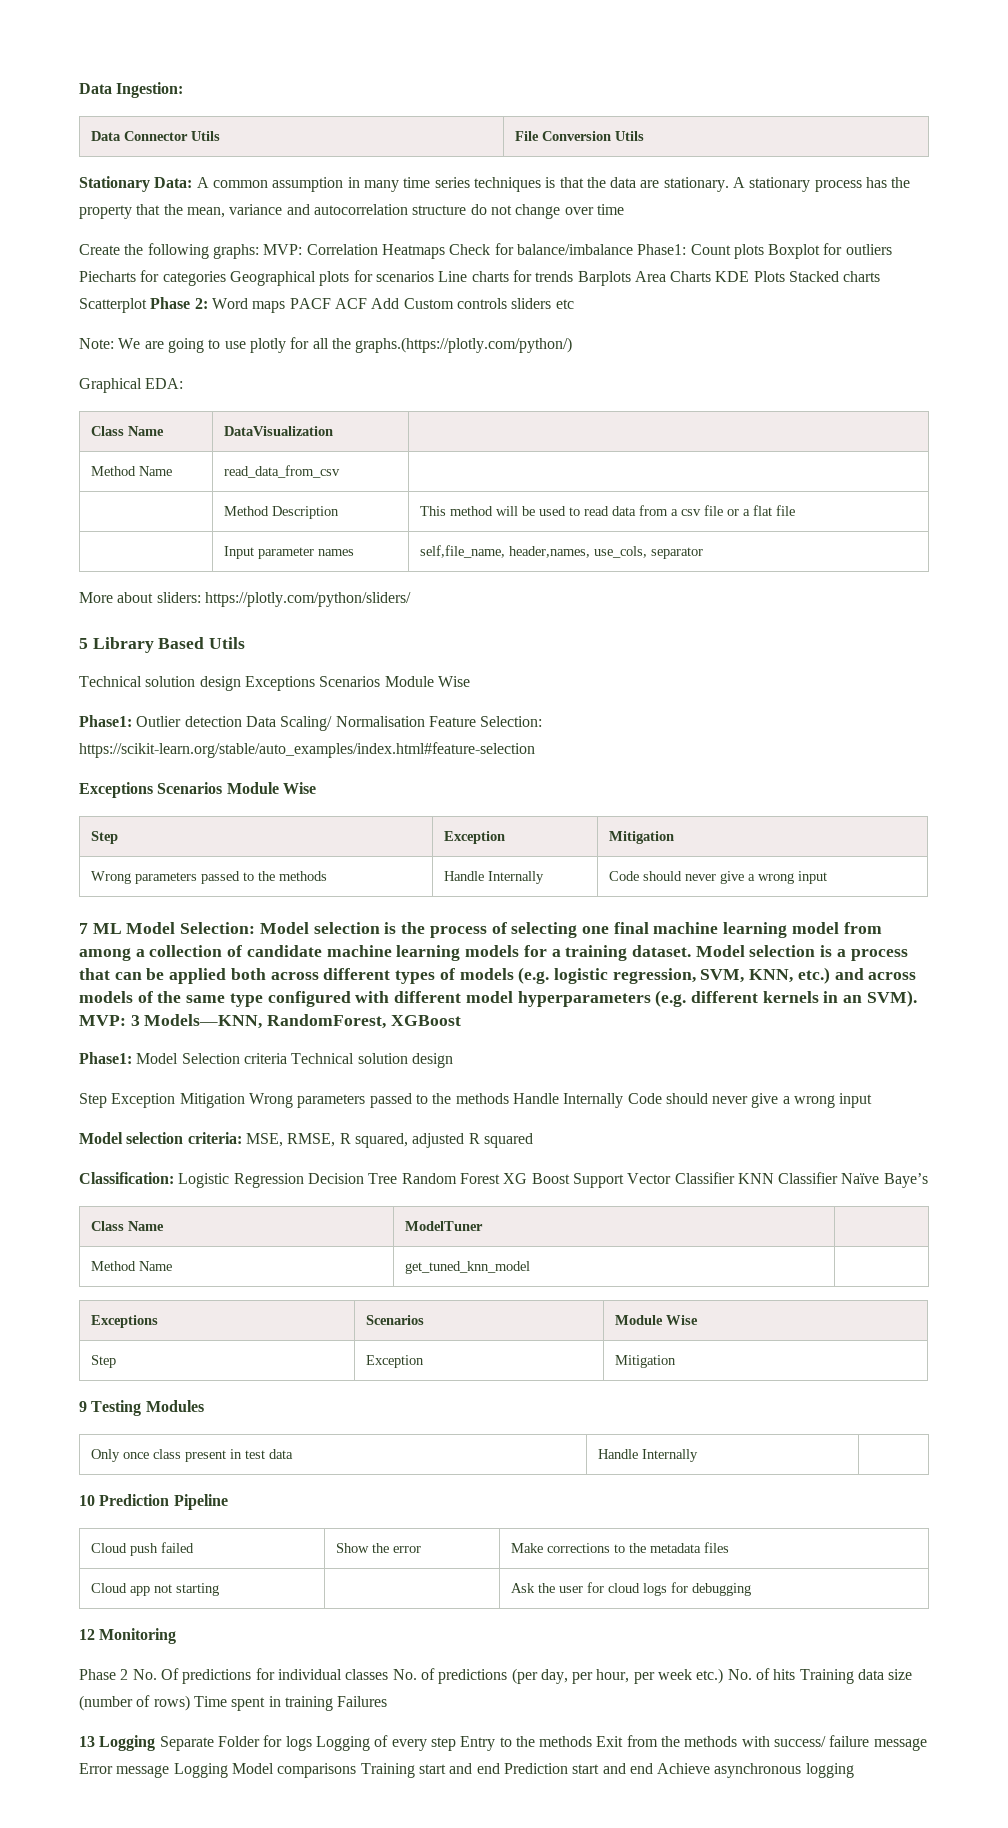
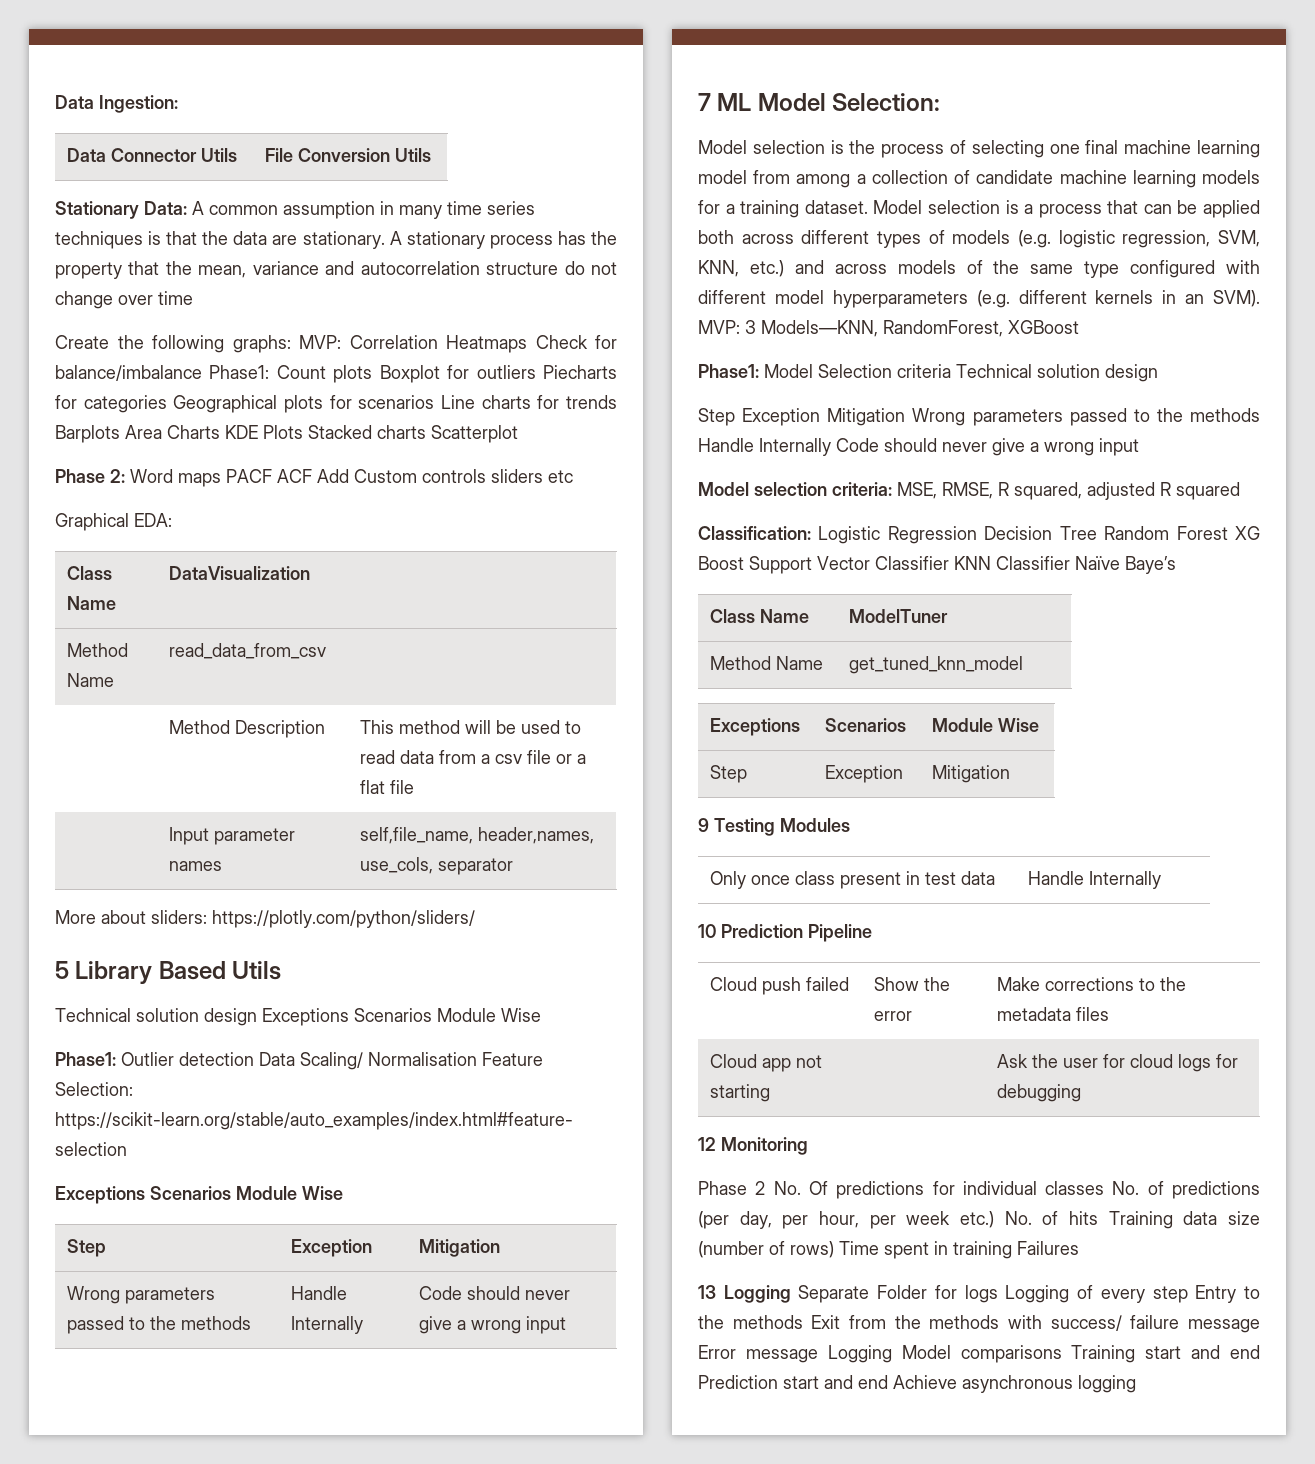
(147, 305) none -> (518, 434) //
[79,337,573,353] // Note: We are going to use plotly for all the graphs.(https://plotly.com/python/) -> (573, 476) none
(256, 928) none -> (941, 102) //

